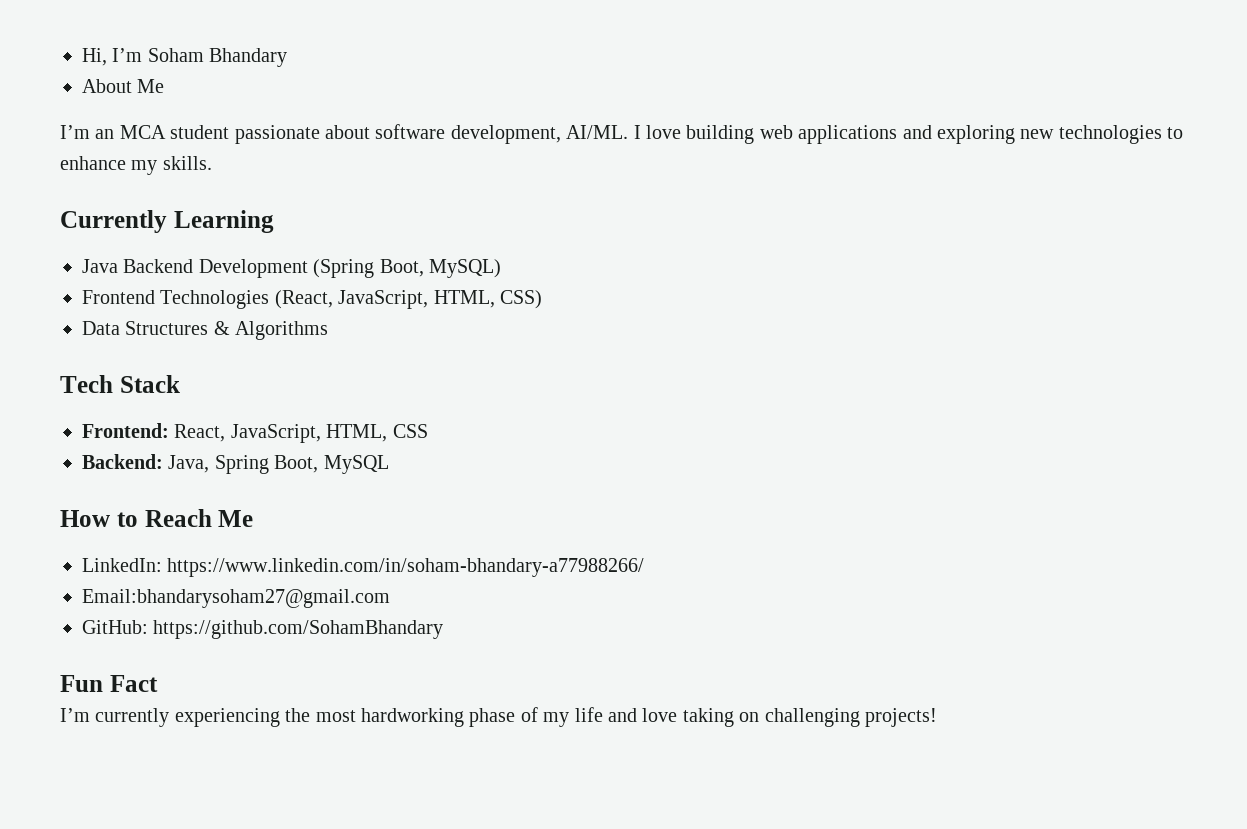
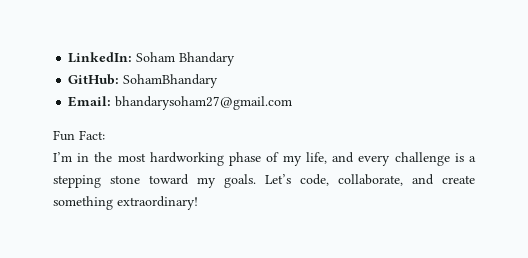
[82,48,143,66] Hi, I’m -> [68,52,133,63] LinkedIn:
[82,79,165,93] [60,124,1184,144] [60,156,212,175] [60,210,274,233] [82,259,501,278] [82,290,542,309] [82,321,329,340] [60,375,180,393] [82,423,428,443] [82,454,389,474] [60,509,254,527] [82,558,645,577] [82,589,390,608] [82,620,444,639] [60,675,158,692] [60,708,280,727] About Me // I’m an MCA student passionate about software development, AI/ML. I love building web applications and exploring new technologies to enhance my skills. // Currently Learning // Java Backend Development (Spring Boot, MySQL) // Frontend Technologies (React, JavaScript, HTML, CSS) // Data Structures & Algorithms // Tech Stack // Frontend: React, JavaScript, HTML, CSS // Backend: Java, Spring Boot, MySQL // How to Reach Me // LinkedIn: https://www.linkedin.com/in/soham-bhandary-a77988266/ // Email:bhandarysoham27@gmail.com // GitHub: https://github.com/SohamBhandary // Fun Fact // I’m currently experiencing -> [68,74,219,88] [68,96,293,110] [53,130,105,141] [53,152,90,162] GitHub: SohamBhandary // Email: bhandarysoham27@gmail.com // Fun Fact: // I’m in
[574,707,937,727] life and love taking on challenging projects! -> [305,152,476,166] [53,174,475,188] [53,196,198,210] life, and every challenge is a stepping stone toward my goals. Let’s code, collaborate, and create something extraordinary!

